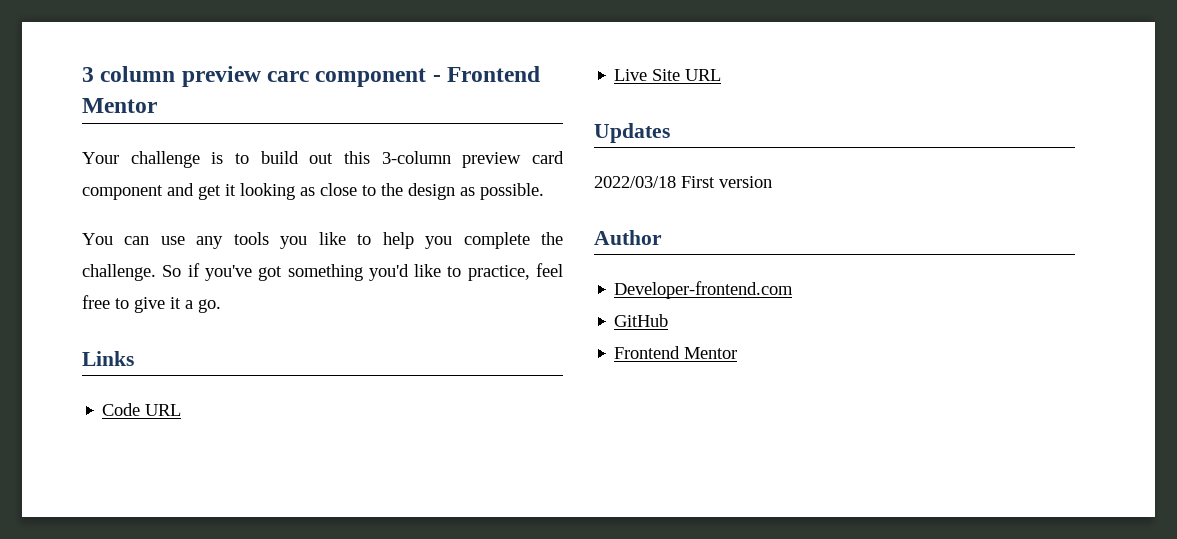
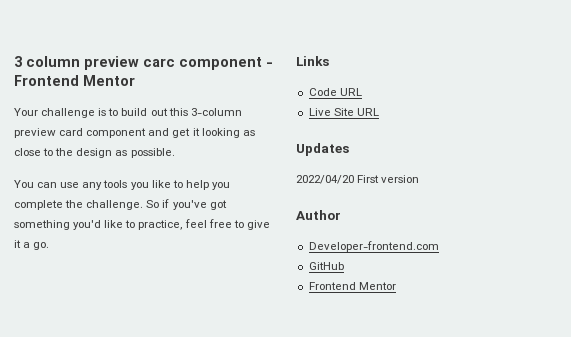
[594,176,676,188] 2022/03/18 -> [296,175,354,184] 2022/04/20

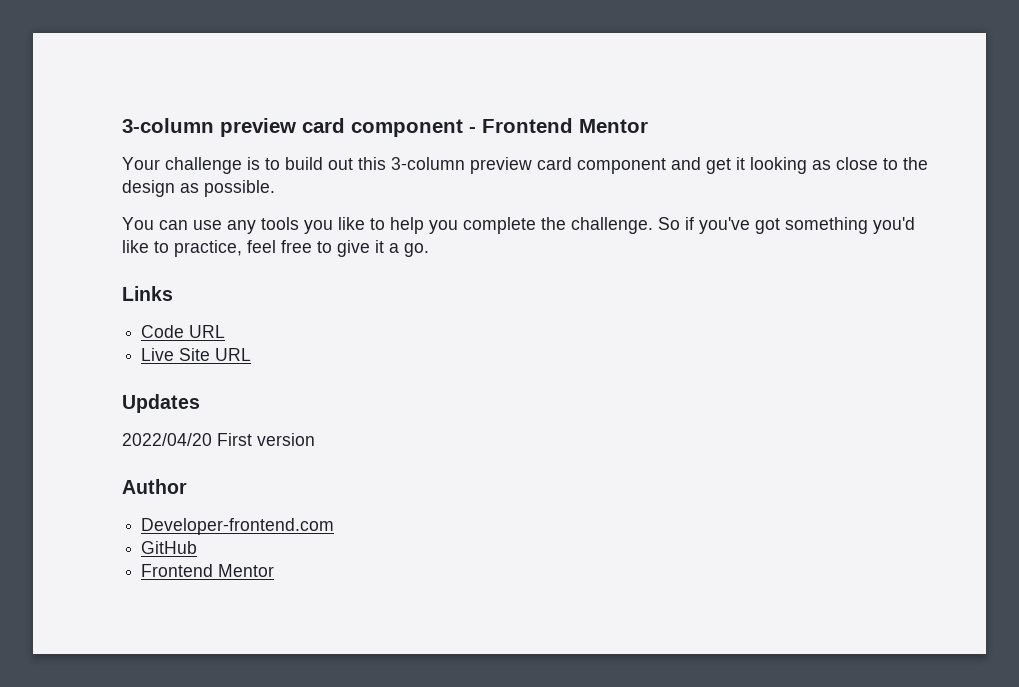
[14,56,175,70] 3 column preview carc -> [122,118,345,137] 3-column preview card

